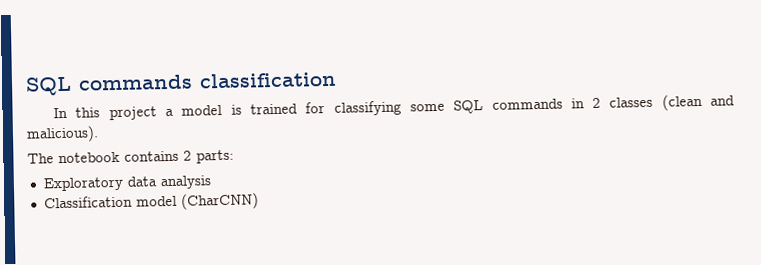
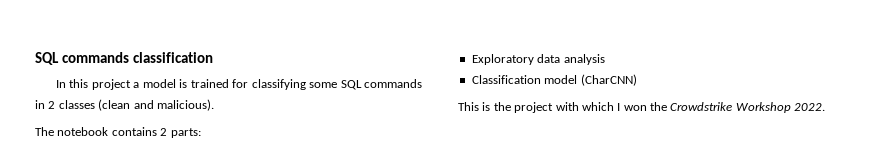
(259, 201) none -> [458,102,826,113] // This is the project with which I won the Crowdstrike Workshop 2022.

